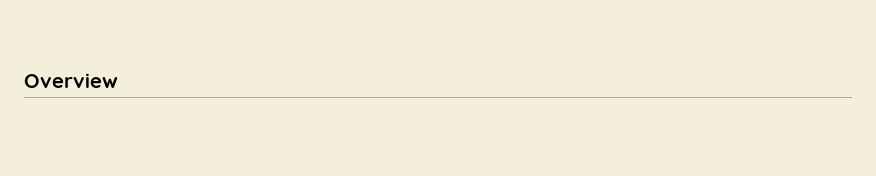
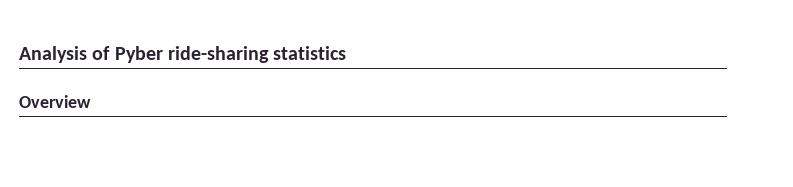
(24, 80) none -> [19,46,347,63] Analysis of Pyber ride-sharing statistics //

